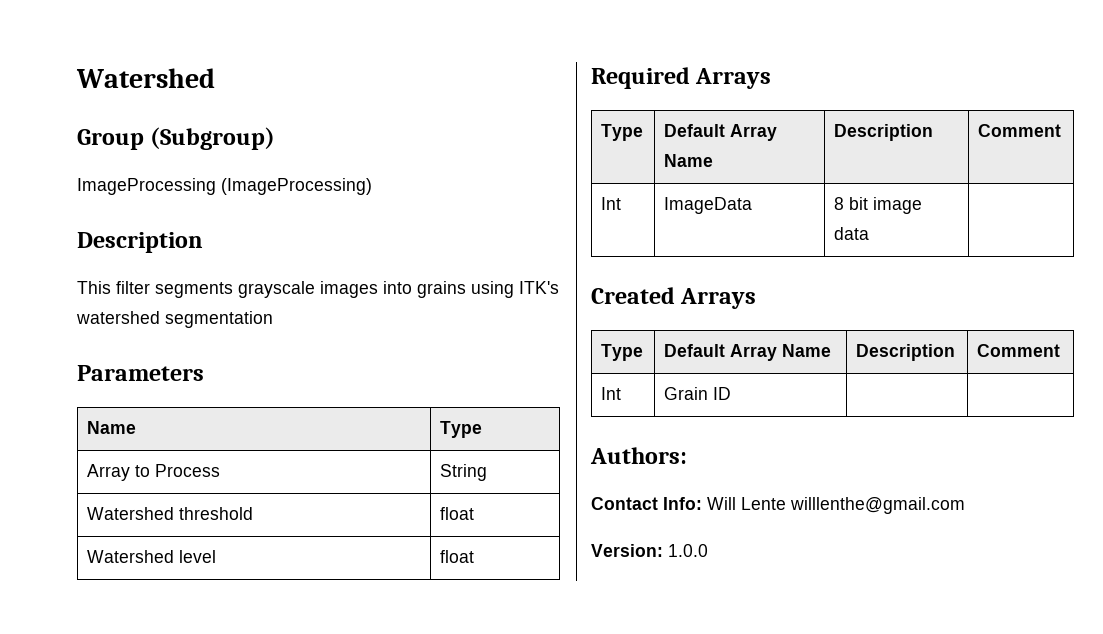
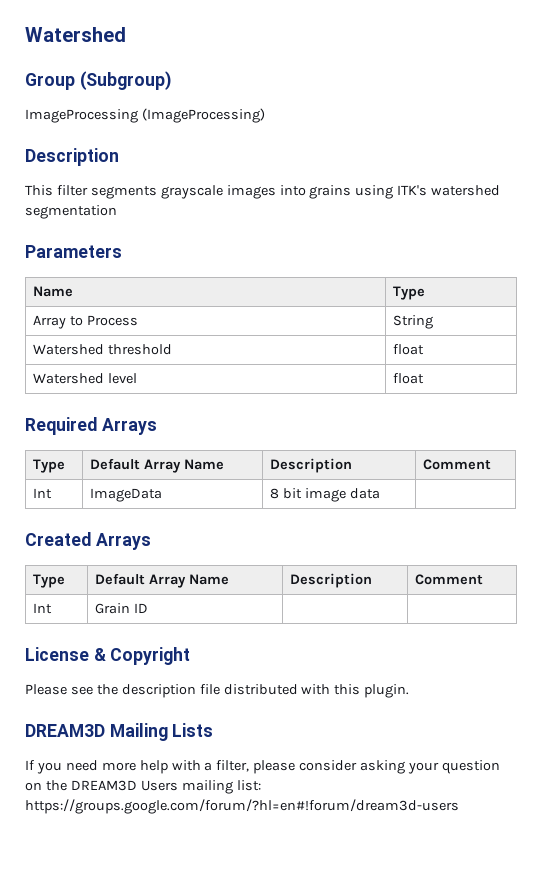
[590,447,687,464] [591,497,965,514] [591,544,708,557] Authors: // Contact Info: Will Lente willlenthe@gmail.com // Version: 1.0.0 -> [25,647,191,665] [25,684,410,698] [25,723,214,741] [25,760,500,774] [25,780,261,794] [25,799,459,814] License & Copyright // Please see the description file distributed with this plugin. // DREAM3D Mailing Lists // If you need more help with a filter, please consider asking your question on the DREAM3D Users mailing list: https://groups.google.com/forum/?hl=en#!forum/dream3d-users

